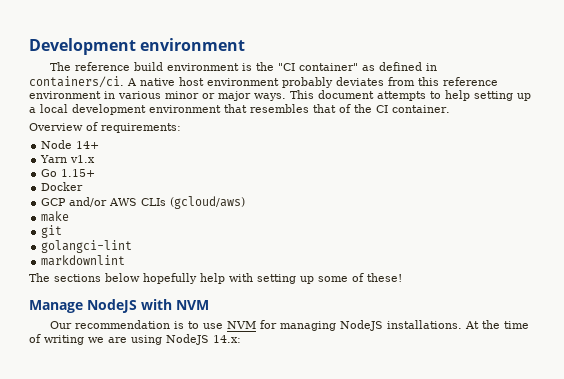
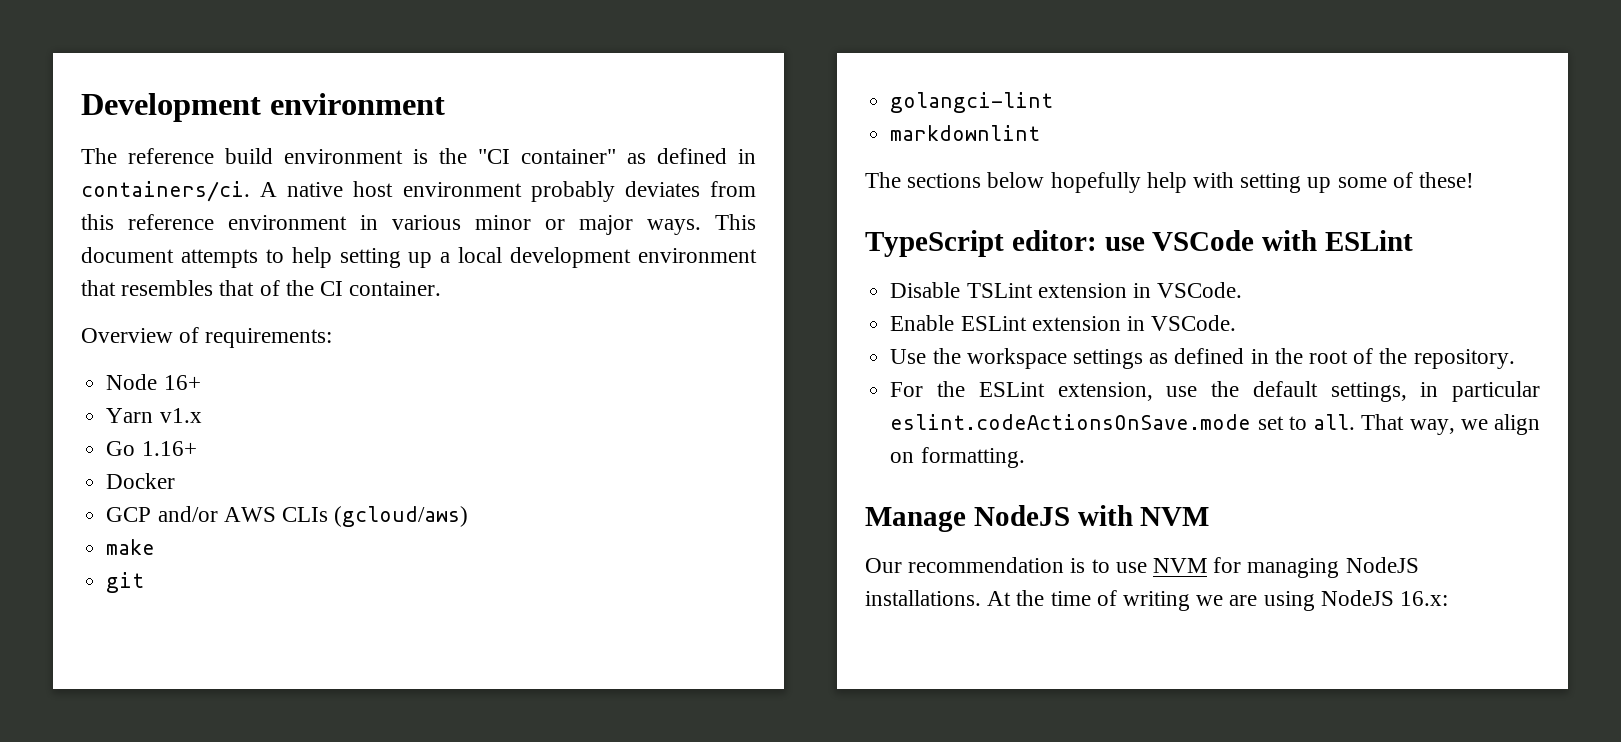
[76,141,100,149] 14+ -> [163,375,201,390] 16+
[61,169,96,177] 1.15+ -> [141,441,197,456] 1.16+
(402, 277) none -> [865,230,1414,257] [890,282,1243,298] [890,315,1237,331] [890,348,1515,369] [890,381,1540,402] [890,414,1540,435] [890,447,1025,468] // TypeScript editor: use VSCode with ESLint // Disable TSLint extension in VSCode. // Enable ESLint extension in VSCode. // Use the workspace settings as defined in the root of the repository. // For the ESLint extension, use the default settings, in particular eslint.codeActionsOnSave.mode set to all. That way, we align on formatting.
[213,335,241,343] 14.x: -> [1400,591,1449,606] 16.x:

